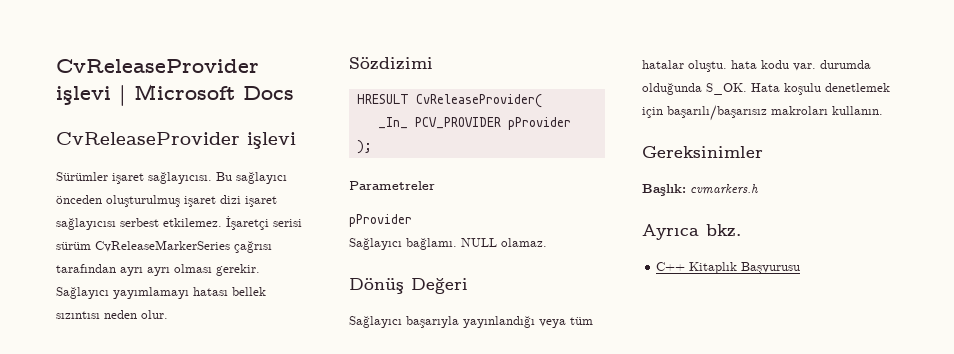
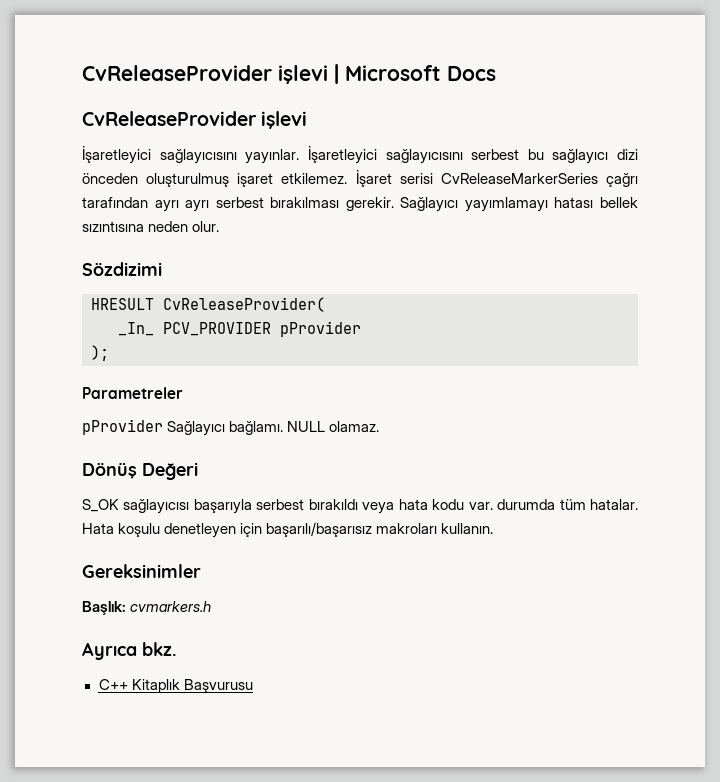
[56,172,287,184] [56,195,277,207] [56,216,302,230] [56,240,272,253] Sürümler işaret sağlayıcısı. Bu sağlayıcı önceden oluşturulmuş işaret dizi işaret sağlayıcısı serbest etkilemez. İşaretçi serisi sürüm CvReleaseMarkerSeries çağrısı -> [82,146,638,164] [82,170,638,187] İşaretleyici sağlayıcısını yayınlar. İşaretleyici sağlayıcısını serbest bu sağlayıcı dizi önceden oluşturulmuş işaret etkilemez. İşaret serisi CvReleaseMarkerSeries çağrı
[174,264,212,273] olması -> [215,197,340,208] serbest bırakılması
[56,311,100,319] sızıntısı -> [82,221,144,232] sızıntısına
(412, 220) // -> (163, 427) none
[349,316,593,328] [642,60,727,72] Sağlayıcı başarıyla yayınlandığı veya tüm hatalar oluştu. -> [82,499,395,514] S_OK sağlayıcısı başarıyla serbest bırakıldı veya
[642,83,747,95] olduğunda S_OK. -> [559,499,638,510] tüm hatalar.
[825,83,890,92] denetlemek -> [164,523,237,538] denetleyen

